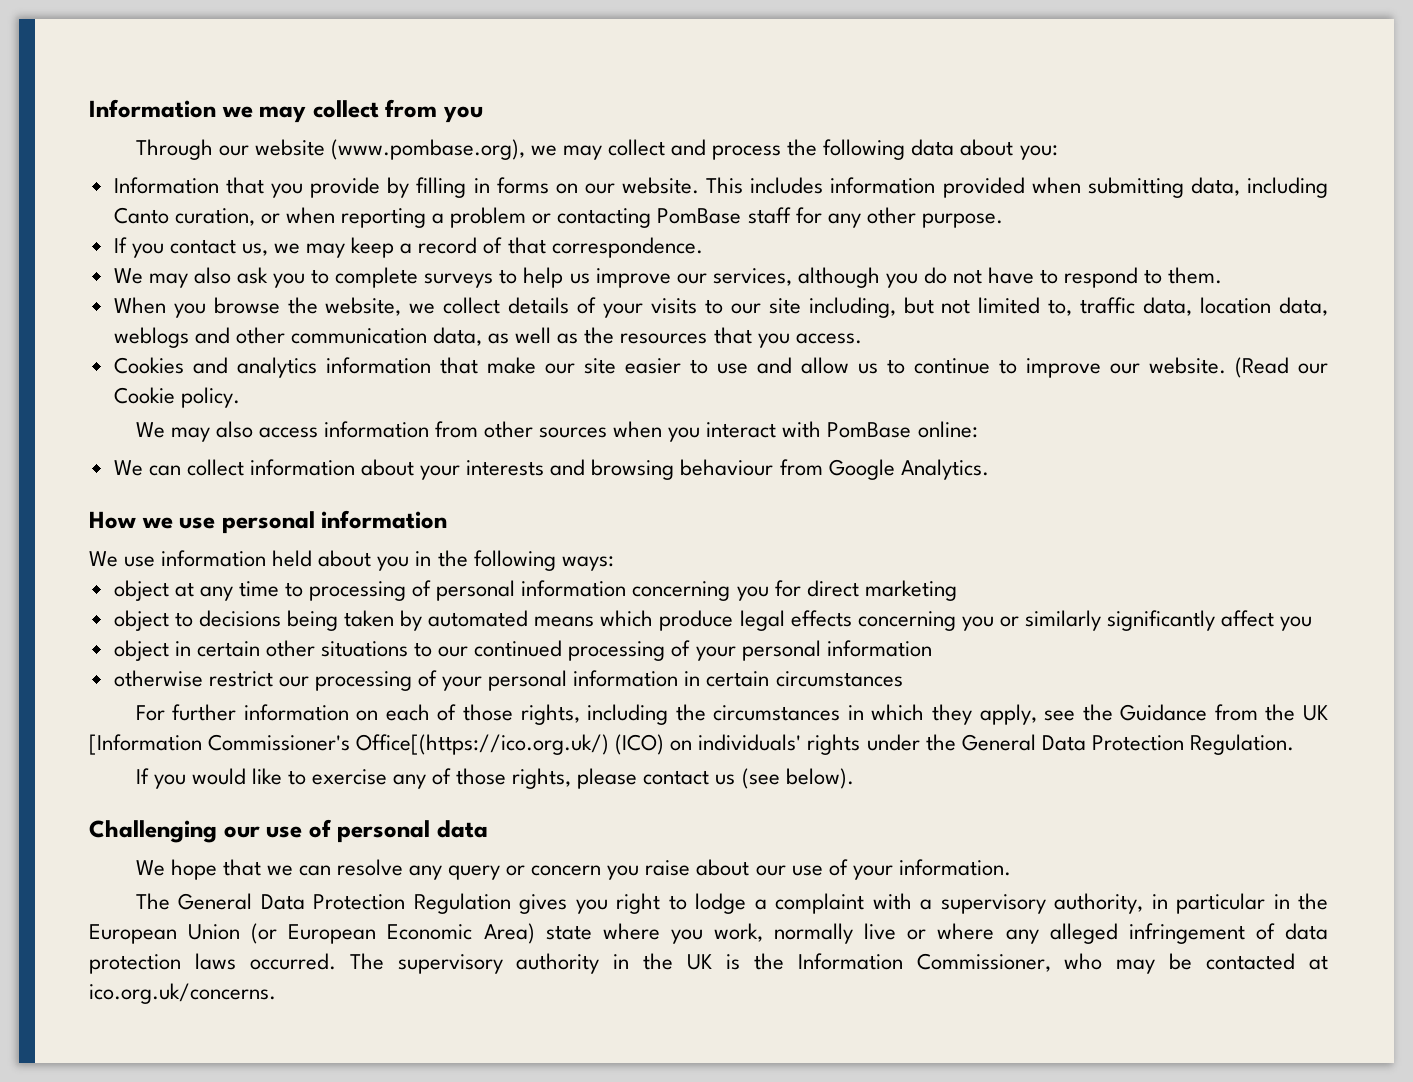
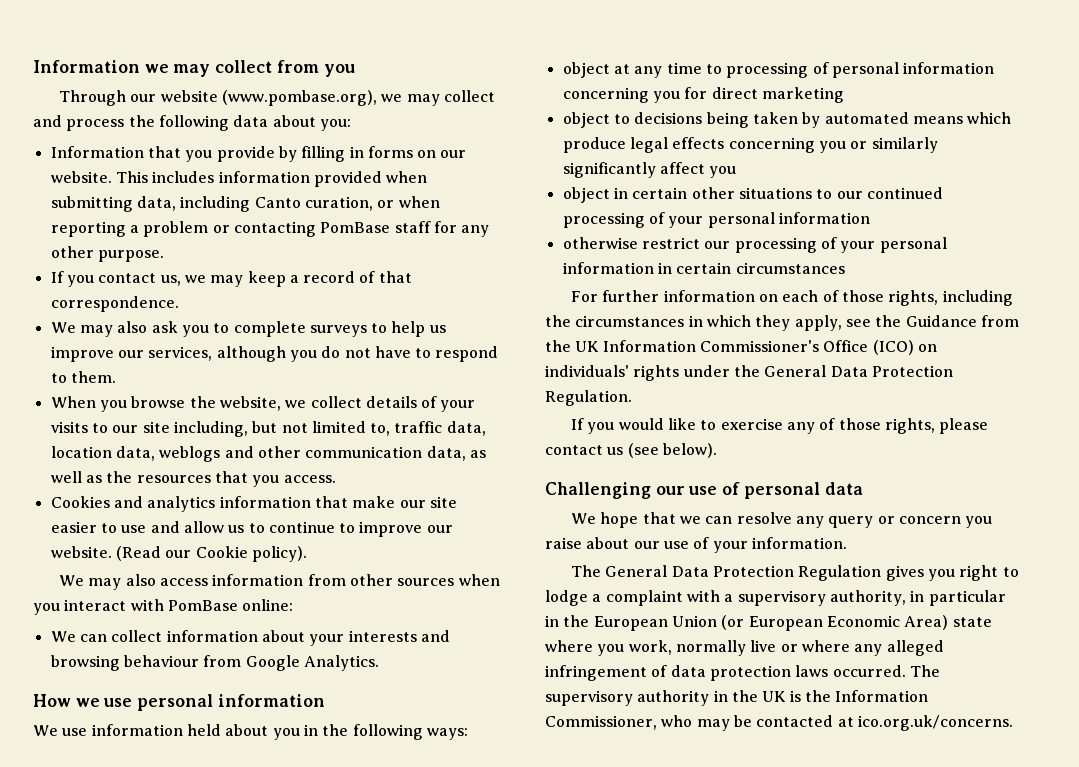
[180,387,240,408] policy. -> [251,546,307,562] policy).
[89,734,610,755] [Information Commissioner's Office[(https://ico.org.uk/) -> [602,340,869,352] Information Commissioner's Office

